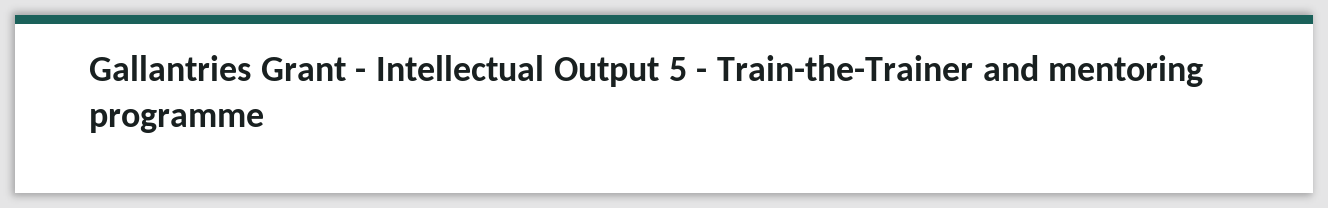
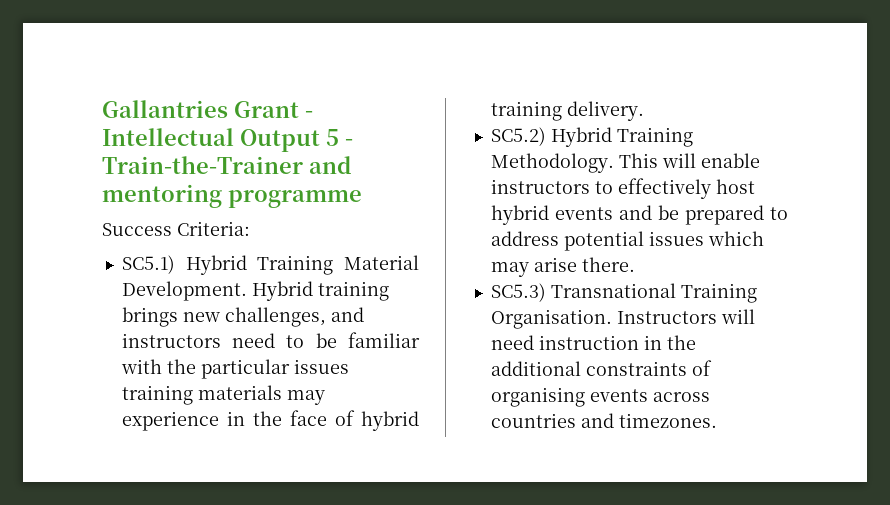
(264, 121) none -> [102,221,250,236] [121,255,419,275] [121,281,389,301] [121,307,364,327] [121,332,420,348] [120,359,349,379] [121,385,325,405] [121,410,419,431] [490,101,644,121] [490,127,693,147] [490,153,760,173] [490,178,755,199] [490,205,788,225] [490,231,764,251] [490,257,635,277] [490,283,757,303] [490,309,755,329] [490,335,696,350] [490,360,712,376] [490,387,710,407] [490,413,717,428] // Success Criteria: // SC5.1) Hybrid Training Material Development. Hybrid training brings new challenges, and instructors need to be familiar with the particular issues training materials may experience in the face of hybrid training delivery. // SC5.2) Hybrid Training Methodology. This will enable instructors to effectively host hybrid events and be prepared to address potential issues which may arise there. // SC5.3) Transnational Training Organisation. Instructors will need instruction in the additional constraints of organising events across countries and timezones.

